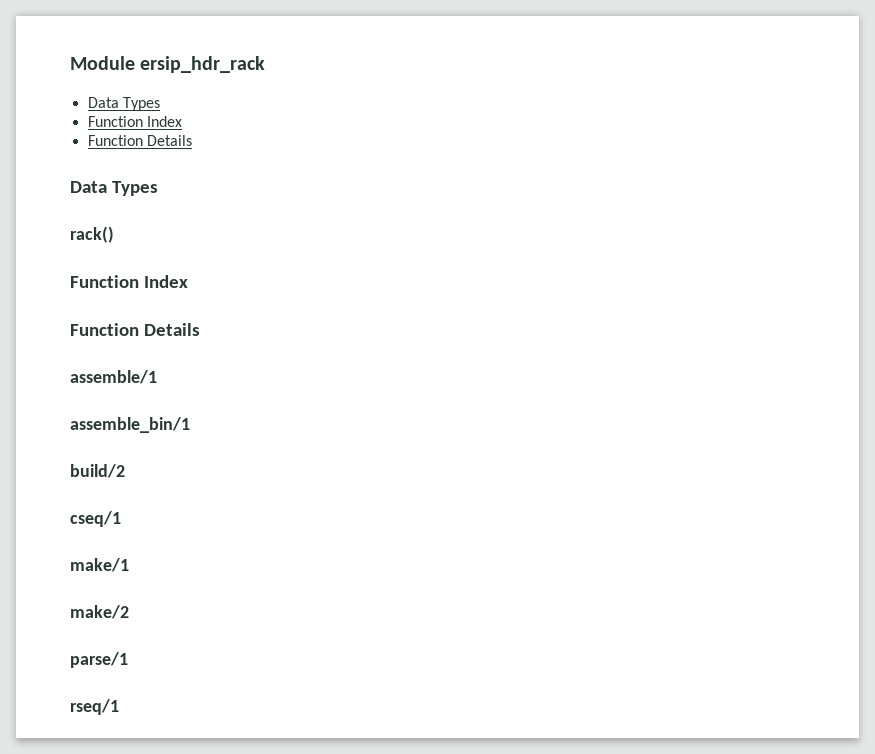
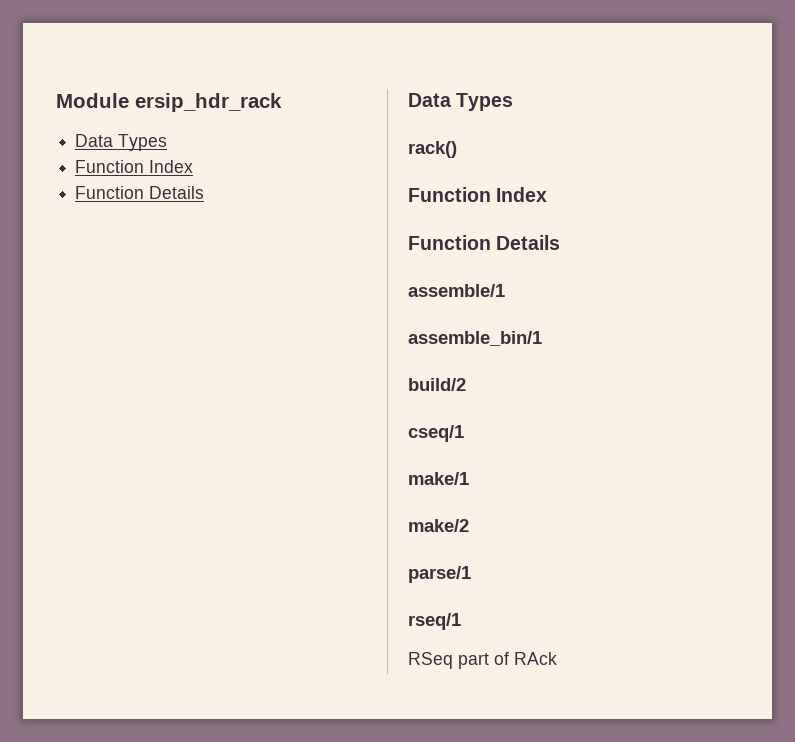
(119, 707) none -> [408,652,557,669] // RSeq part of RAck

